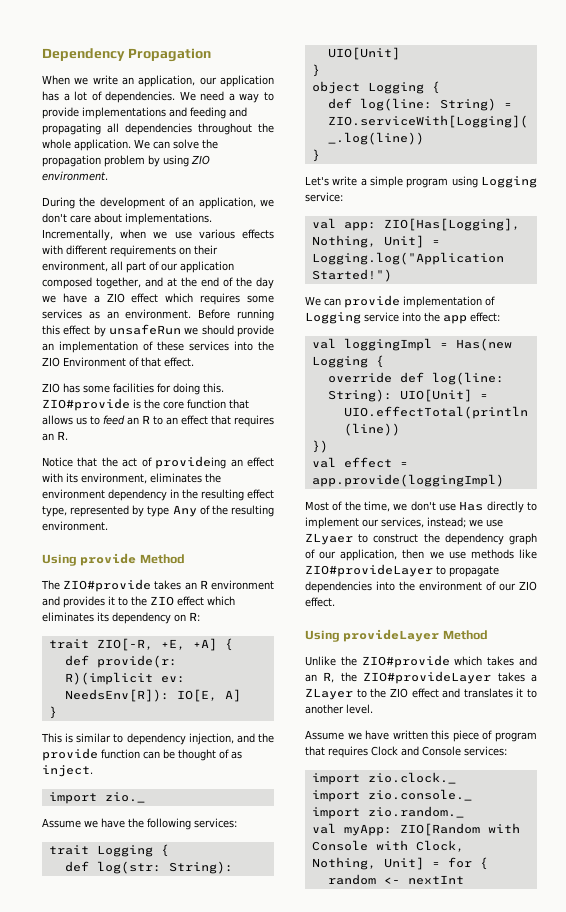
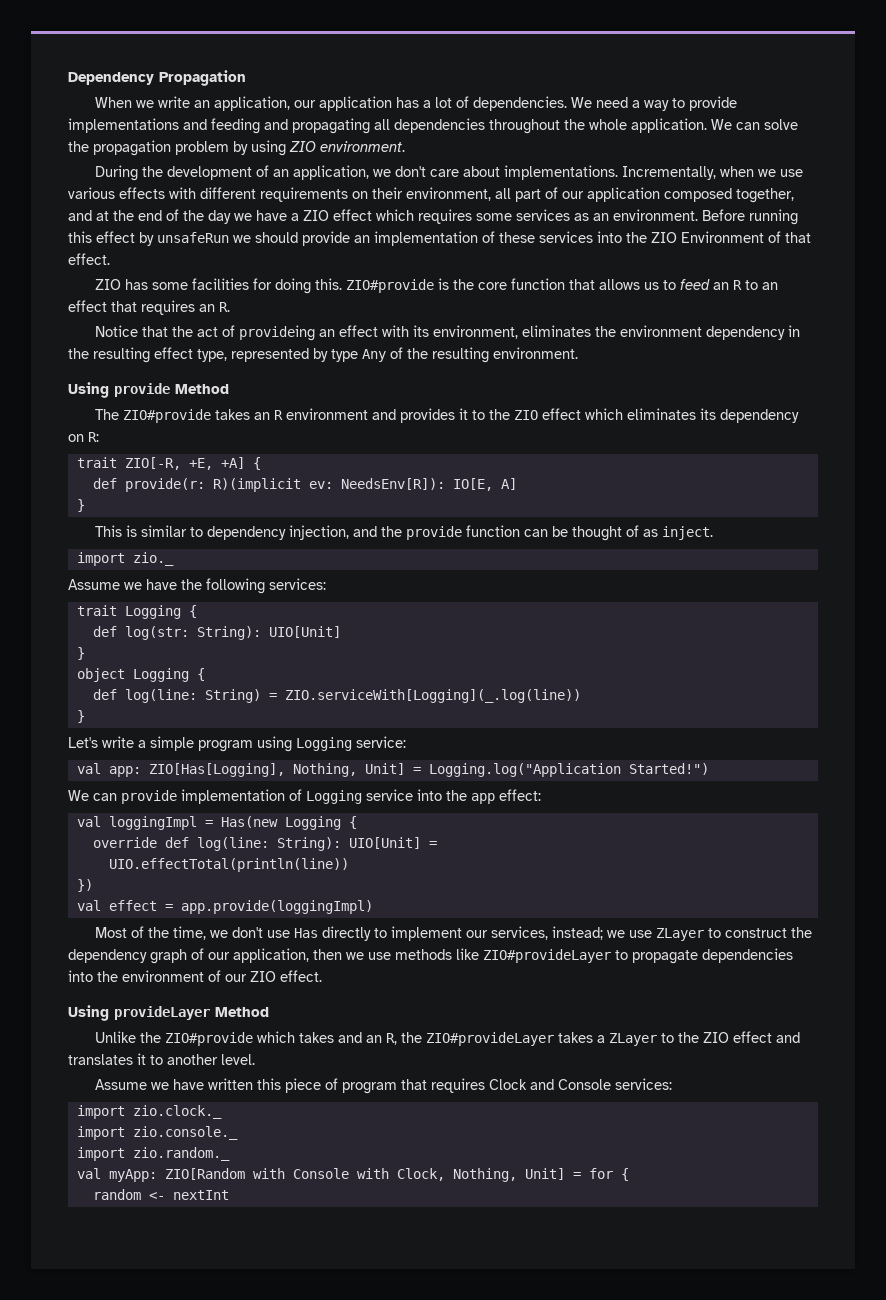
[305,533,353,545] ZLyaer -> [656,928,705,941] ZLayer

